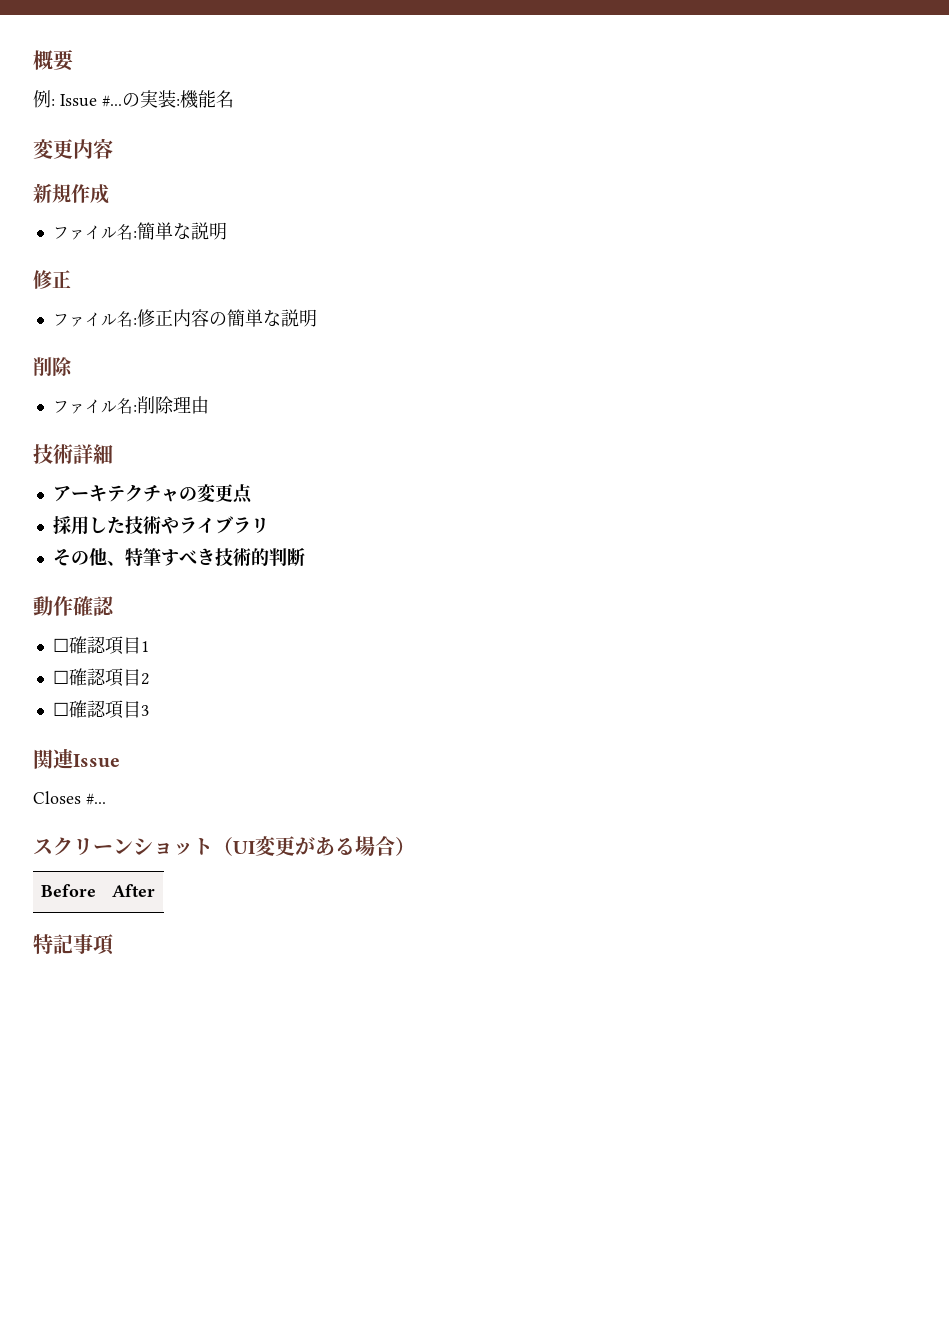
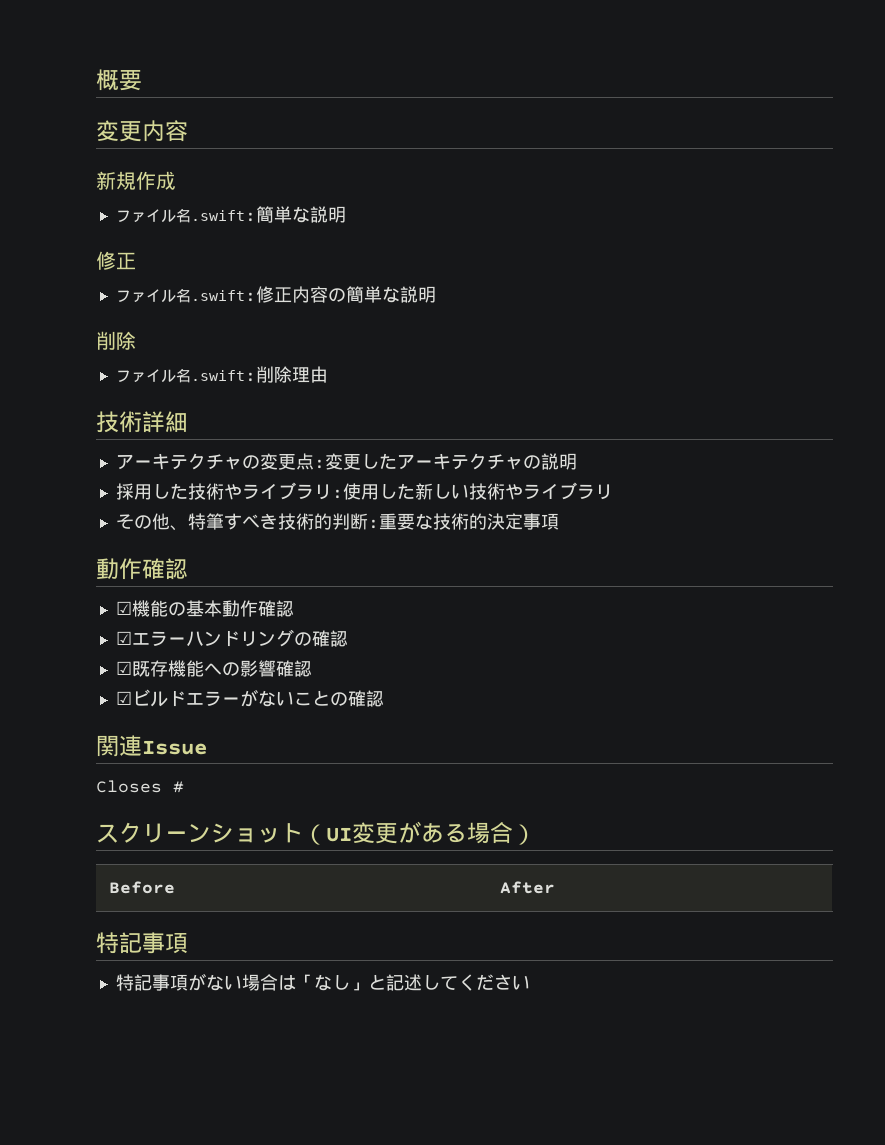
[33,90,234,109] // 例: Issue #...の実装:機能名 -> (142, 80) none
[132,231,137,238] : -> [190,210,256,222] .swift:
[132,318,137,325] : -> [190,290,256,302] .swift:
[132,405,137,412] : -> [190,370,256,382] .swift:
(253, 494) none -> [313,453,577,470] :変更したアーキテクチャの説明
(269, 525) none -> [331,482,613,500] :使用した新しい技術やライブラリ
[33,596,115,616] [52,636,149,655] [52,668,149,687] [52,700,149,719] // 動作確認 // ☐確認項目1 // ☐確認項目2 // ☐確認項目3 -> [367,513,559,530] [96,558,188,580] [115,600,294,617] [115,629,348,647] [115,660,312,677] [115,689,384,707] :重要な技術的決定事項 // 動作確認 // ☑機能の基本動作確認 // ☑エラーハンドリングの確認 // ☑既存機能への影響確認 // ☑ビルドエラーがないことの確認
[86,793,106,805] #... -> [173,781,184,793] #
(114, 944) none -> [115,973,530,991] // 特記事項がない場合は「なし」と記述してください

